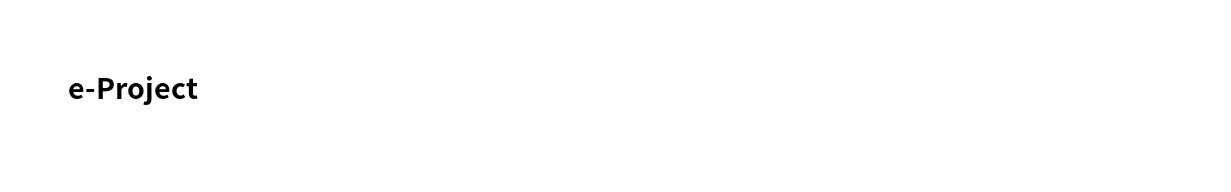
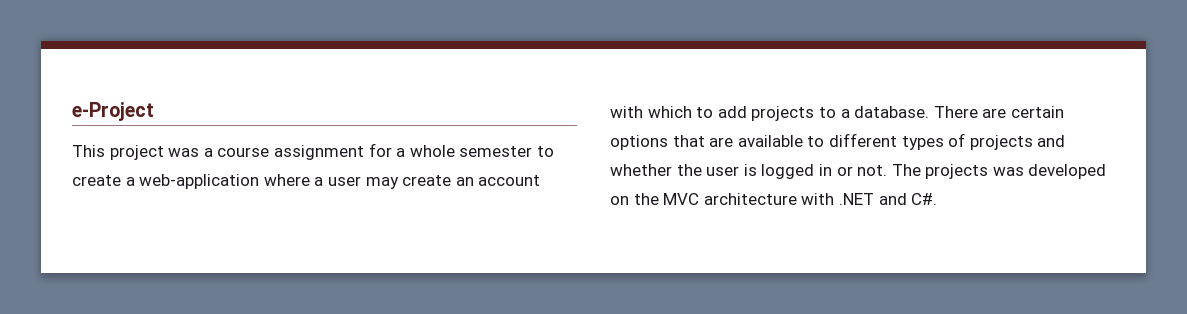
(198, 90) none -> [72,143,554,160] [72,174,541,189] [610,106,1064,121] [610,133,1066,150] [610,164,1107,179] [610,193,938,205] // This project was a course assignment for a whole semester to create a web-application where a user may create an account with which to add projects to a database. There are certain options that are available to different types of projects and whether the user is logged in or not. The projects was developed on the MVC architecture with .NET and C#.

